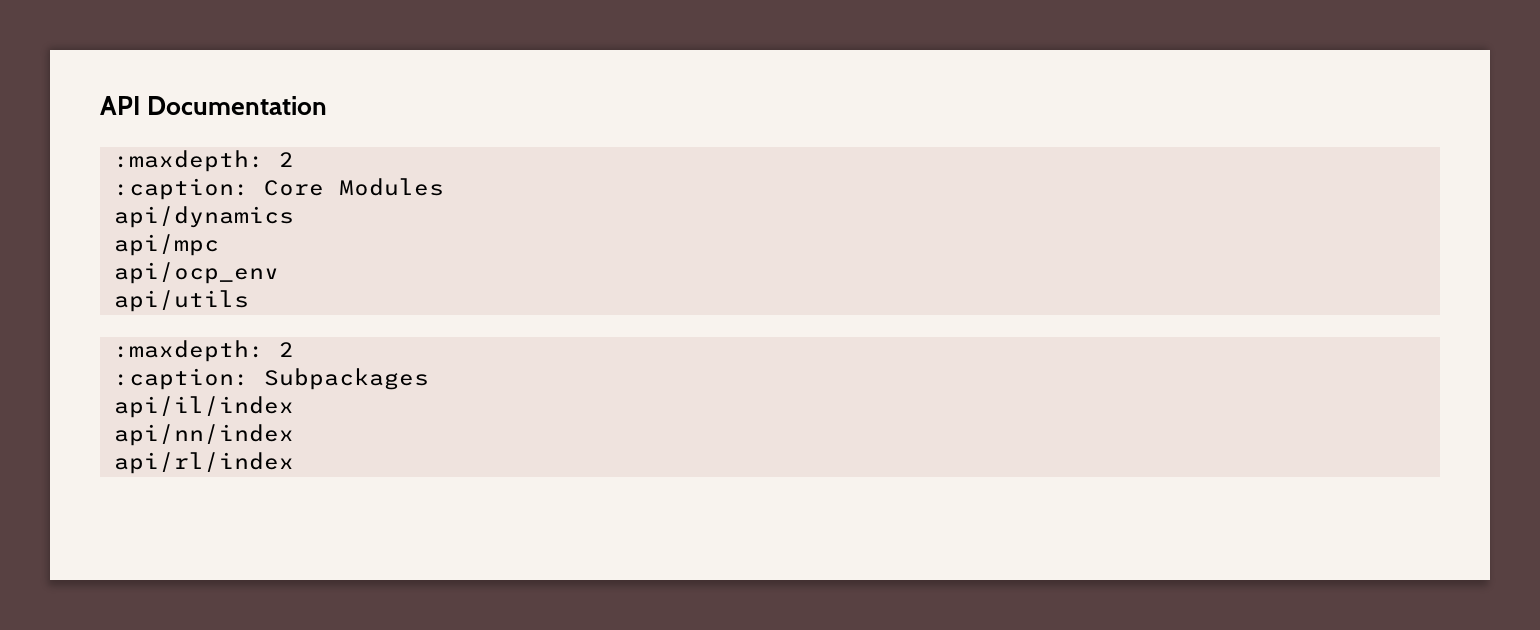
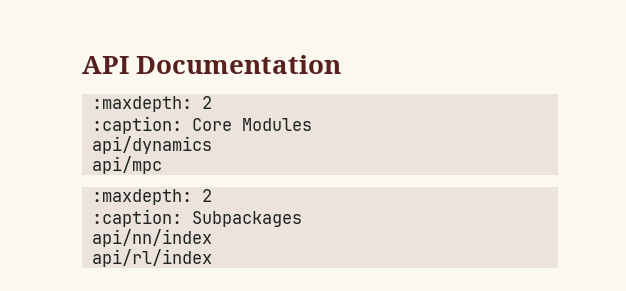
[113,262,279,284] [113,290,249,312] // api/ocp_env // api/utils -> (162, 165) none
[113,396,294,418] // api/il/index -> (302, 219) none

